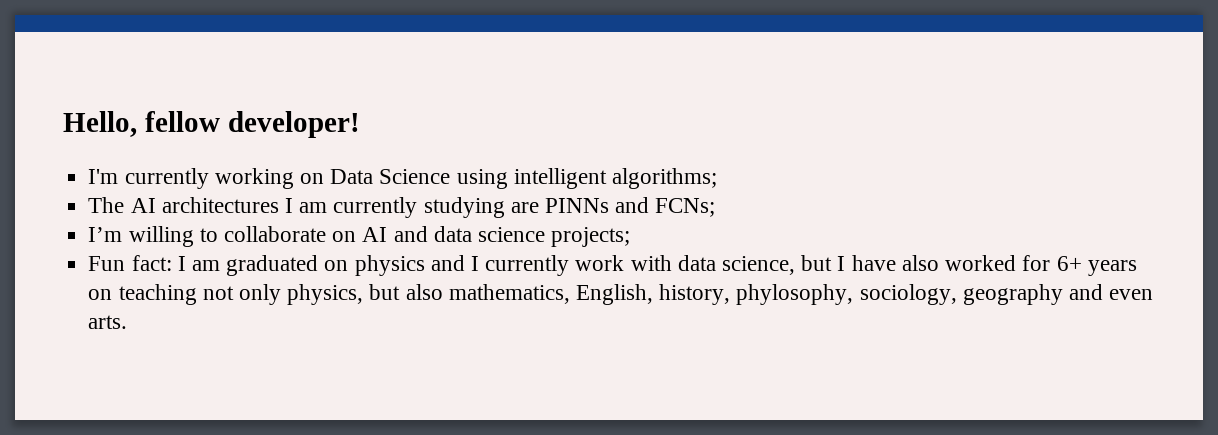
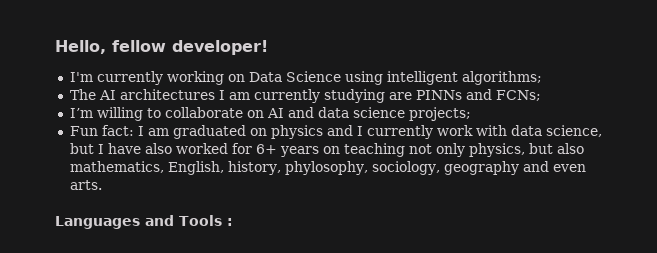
(128, 322) none -> [55,215,233,229] // Languages and Tools :

